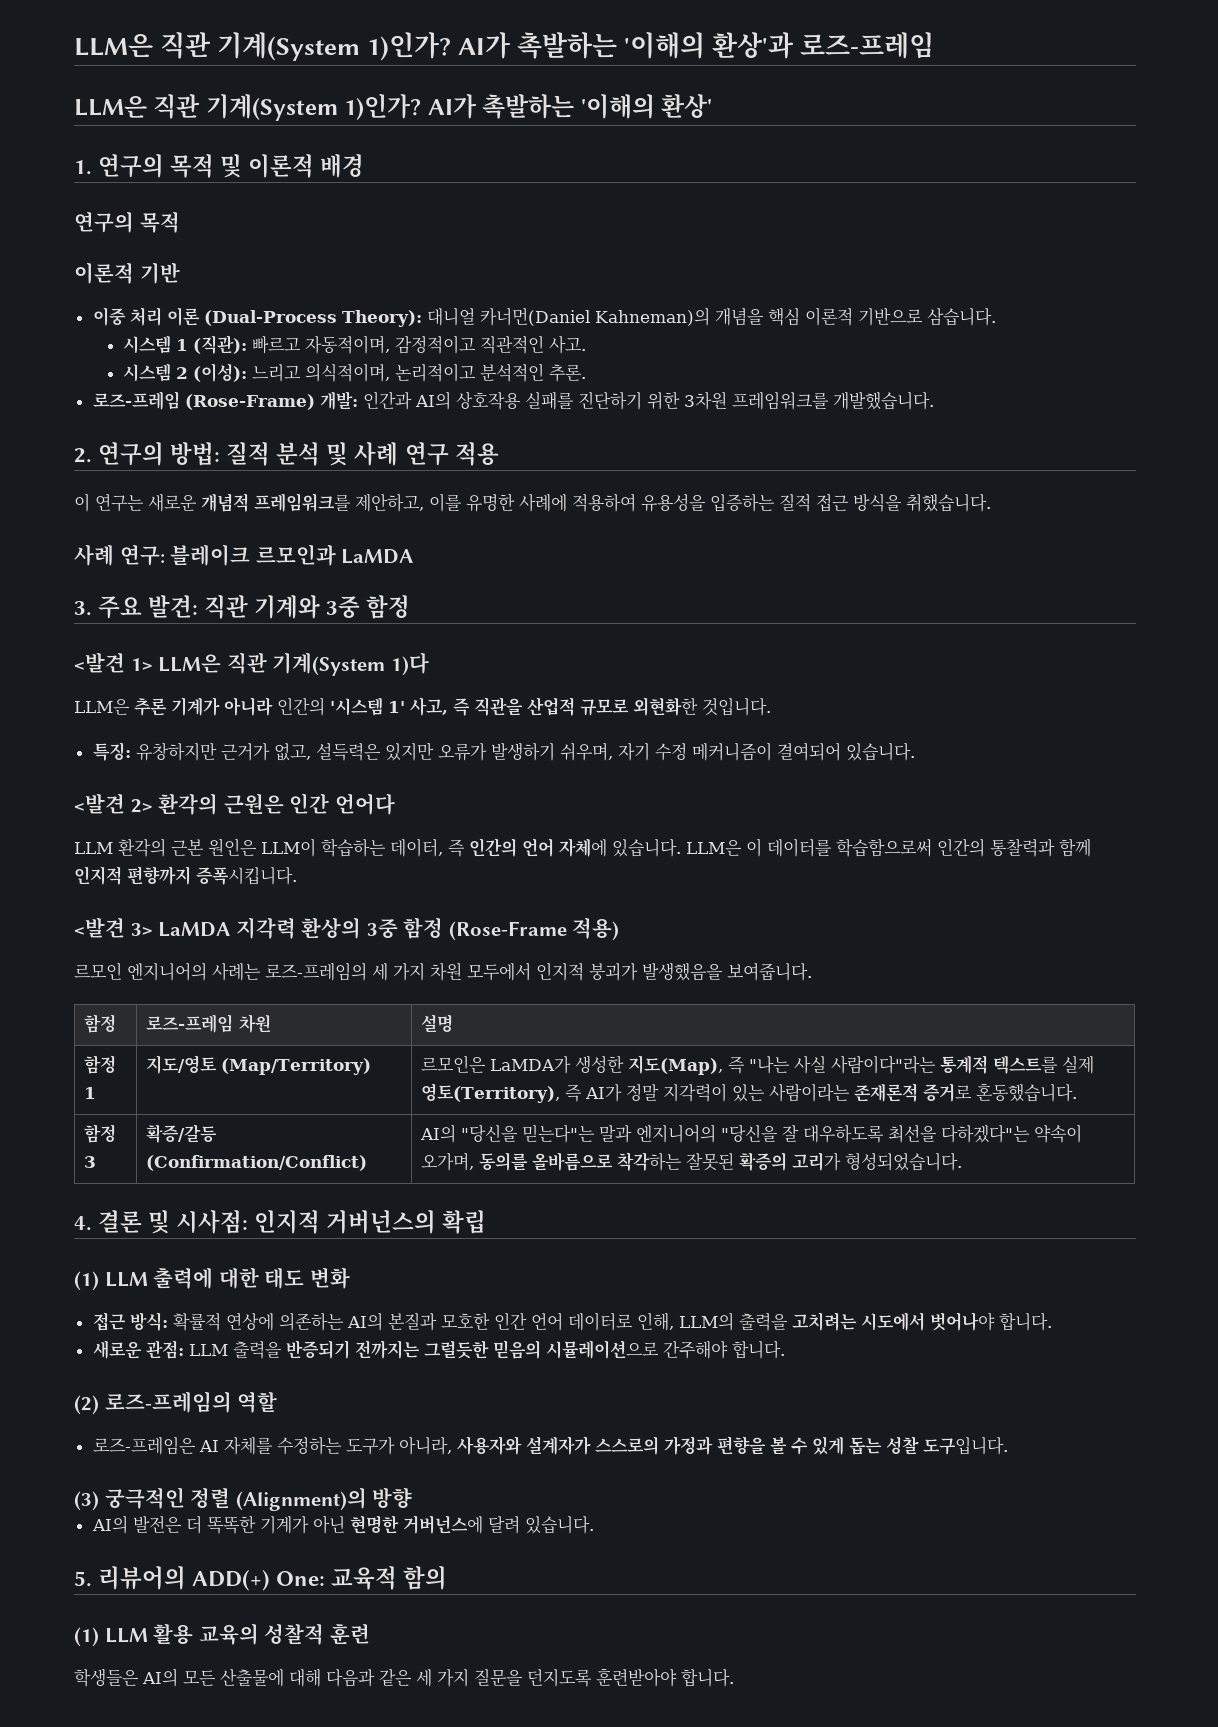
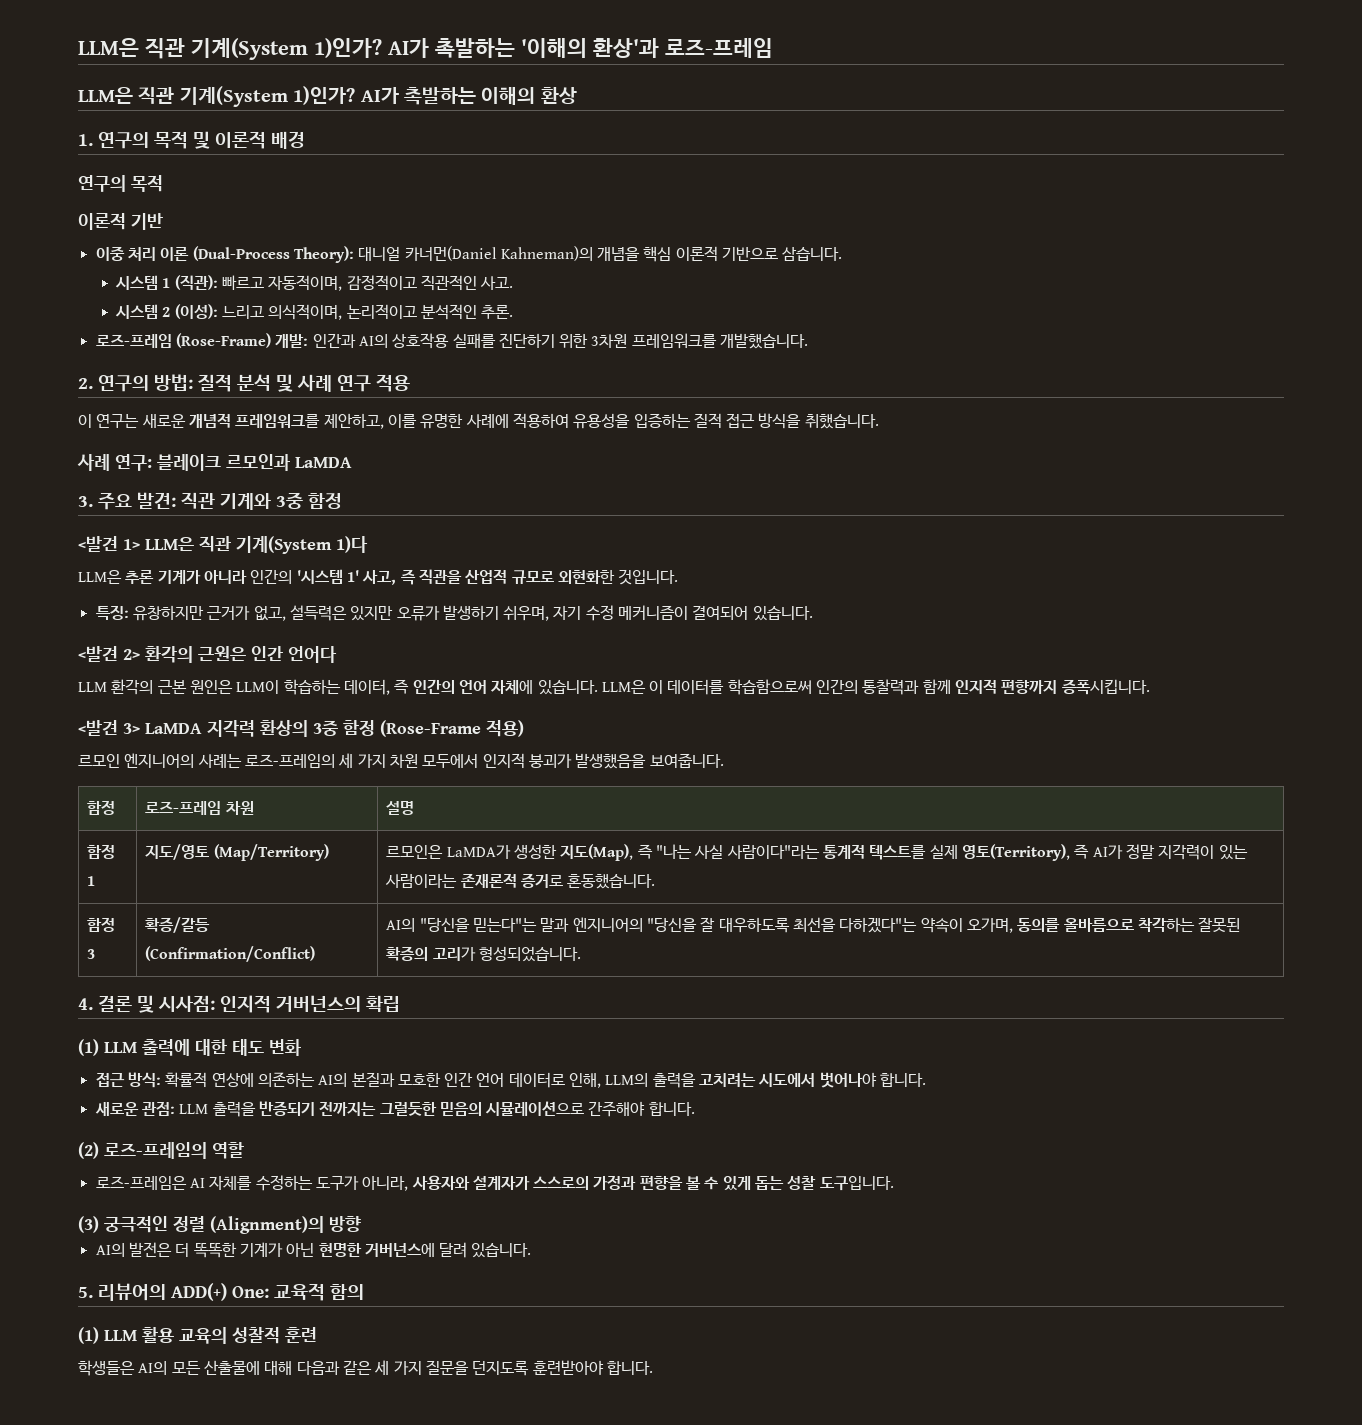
[580,94,713,119] '이해의 환상' -> [481,87,577,105] 이해의 환상

